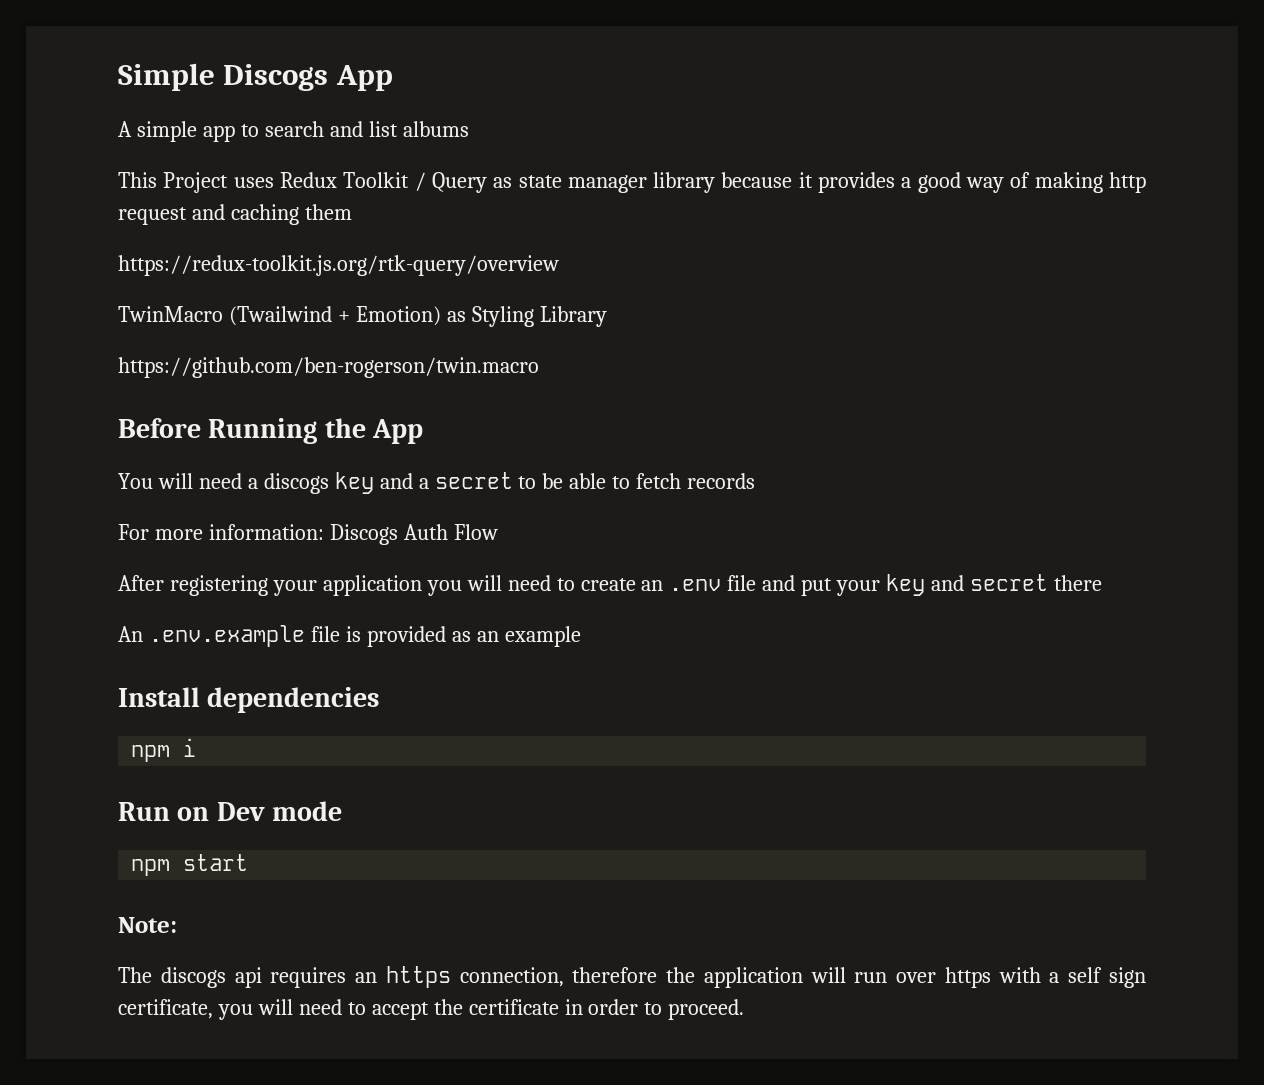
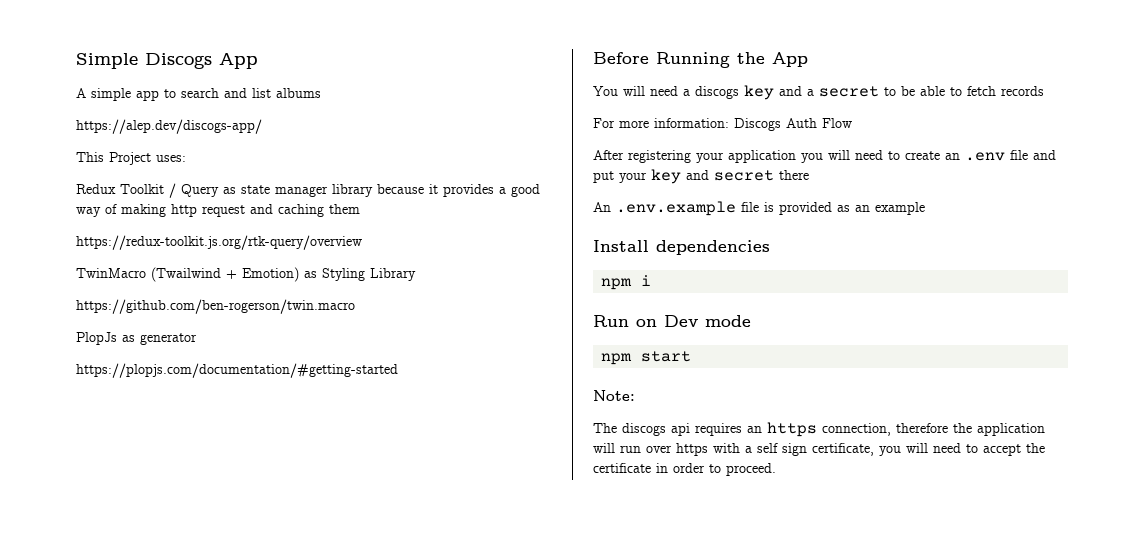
(469, 129) none -> [76,119,262,134] // https://alep.dev/discogs-app/
[233,177,274,188] uses -> [156,155,186,162] uses: //
(539, 367) none -> [76,332,197,345] [76,363,398,378] // PlopJs as generator // https://plopjs.com/documentation/#getting-started

